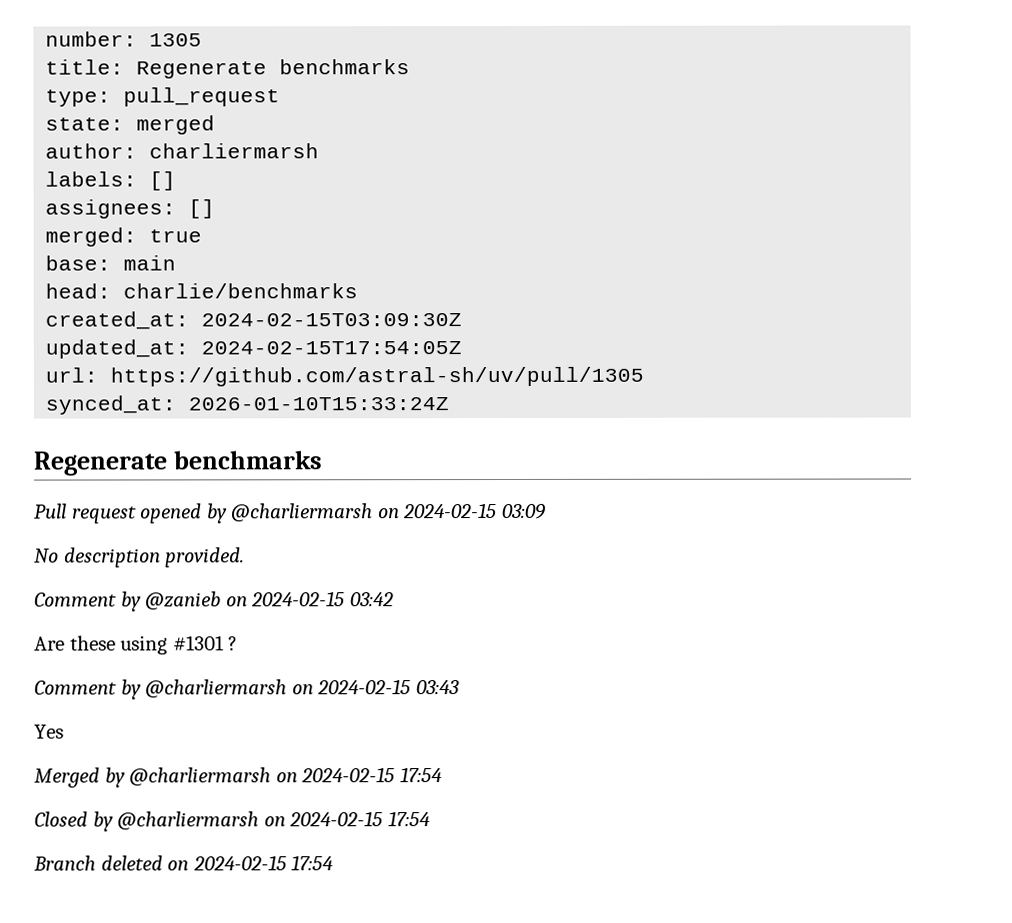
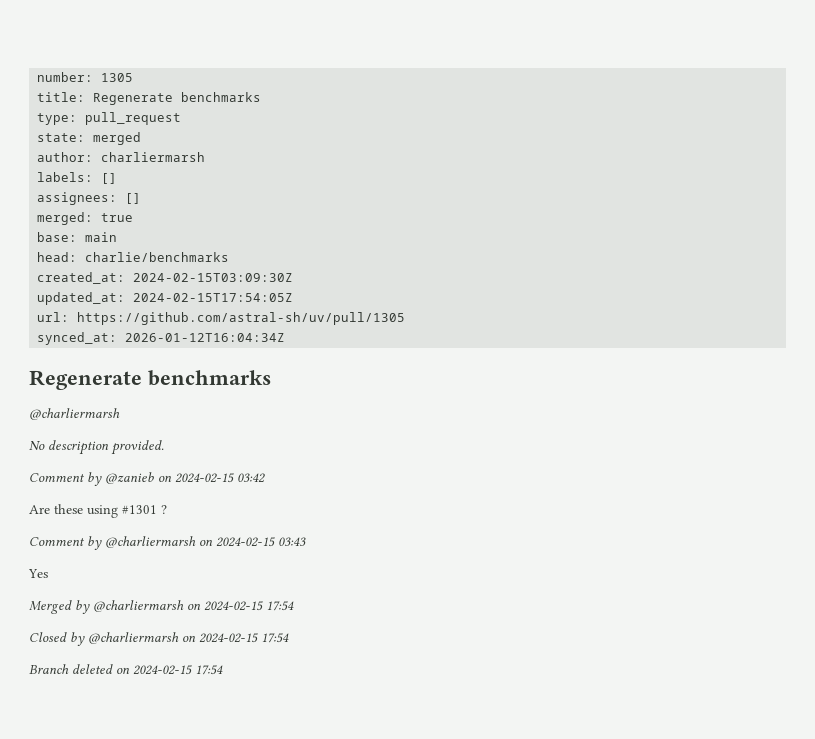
[188,397,450,411] [33,450,324,476] [34,503,546,524] 2026-01-10T15:33:24Z // Regenerate benchmarks // Pull request opened by @charliermarsh on 2024-02-15 03:09 -> [125,333,286,342] [29,370,271,390] [29,408,120,420] 2026-01-12T16:04:34Z // Regenerate benchmarks // @charliermarsh

